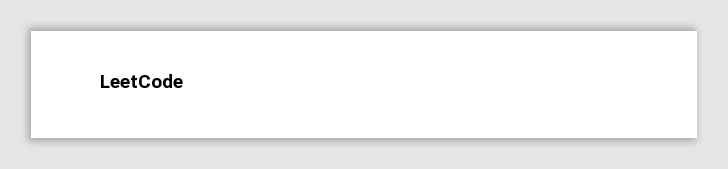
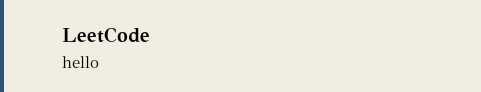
(183, 81) none -> [62,56,99,68] // hello

